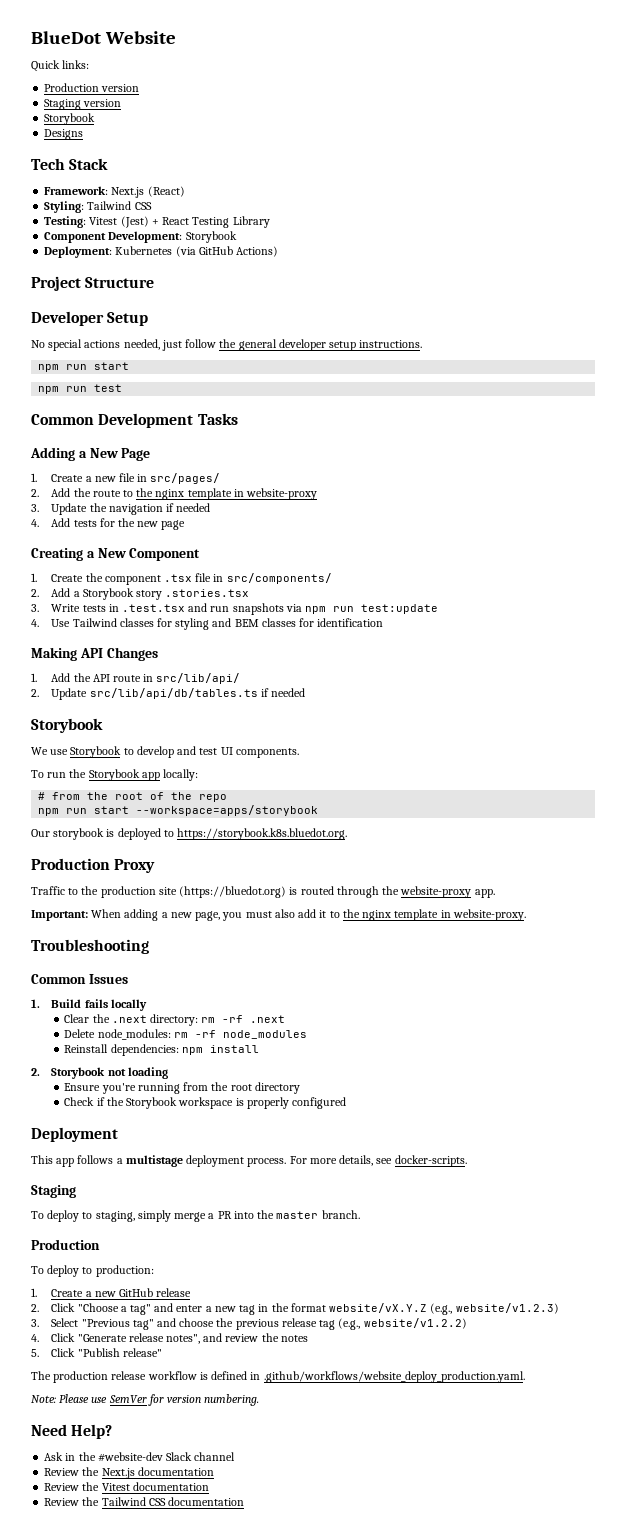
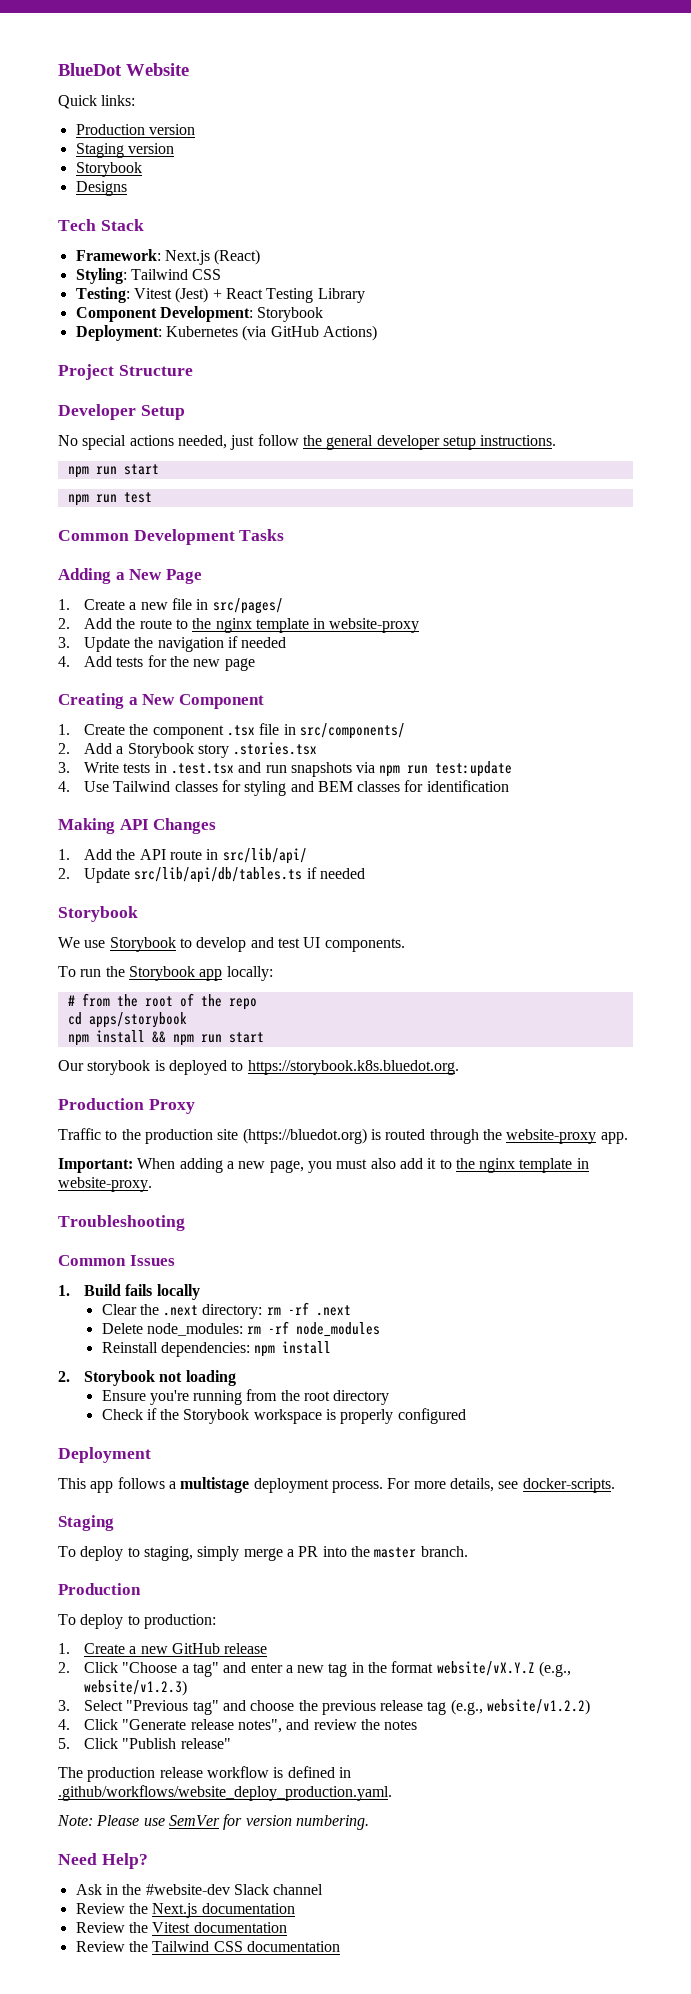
[38,805,319,816] npm run start --workspace=apps/storybook -> [67,1012,187,1028] [67,1030,264,1046] cd apps/storybook // npm install && npm run start

